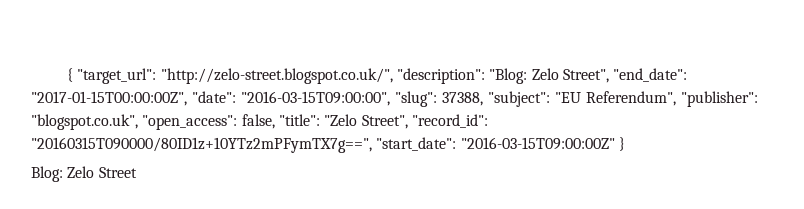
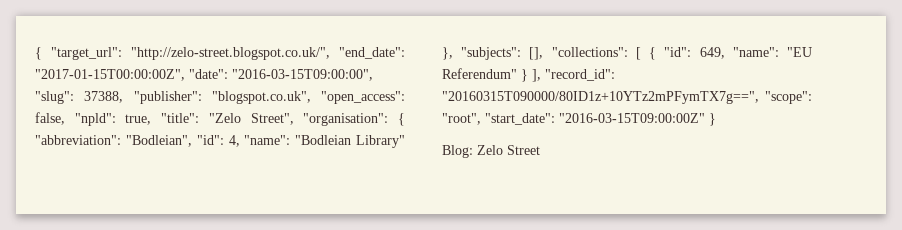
[396,68,609,84] "description": "Blog: Zelo Street", -> (330, 53) none
[488,91,676,107] "subject": "EU Referendum", -> (124, 97) none
(275, 121) none -> [74,113,152,126] "npld": true,
[411,114,488,128] [31,137,372,153] "record_id": "20160315T090000/80ID1z+10YTz2mPFymTX7g==", -> [303,113,406,126] [35,135,405,148] [442,47,812,60] [442,68,615,82] [442,91,812,104] [442,113,481,125] "organisation": { "abbreviation": "Bodleian", "id": 4, "name": "Bodleian Library" }, "subjects": [], "collections": [ { "id": 649, "name": "EU Referendum" } ], "record_id": "20160315T090000/80ID1z+10YTz2mPFymTX7g==", "scope": "root",

